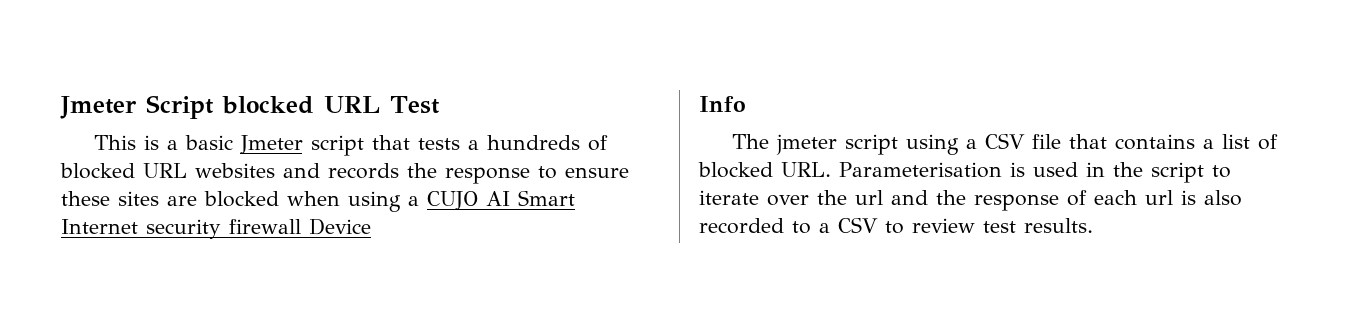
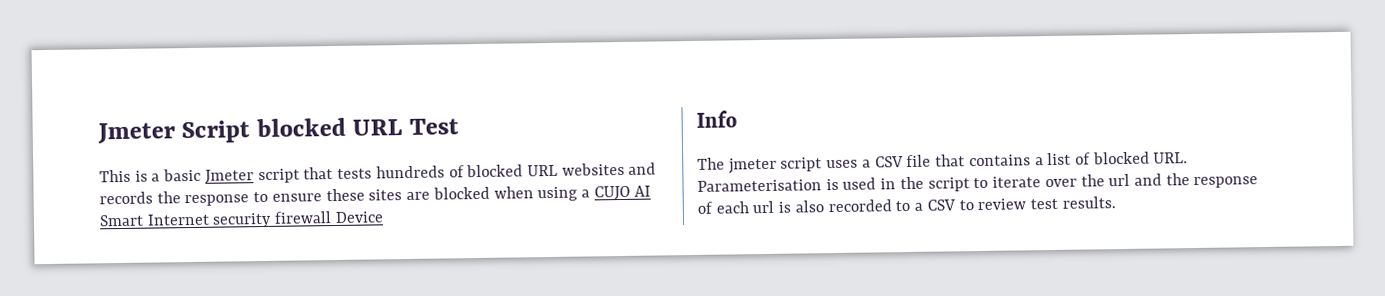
[467,140,479,150] a -> (373, 173) none
[905,134,959,155] using -> [826,159,859,169] uses

